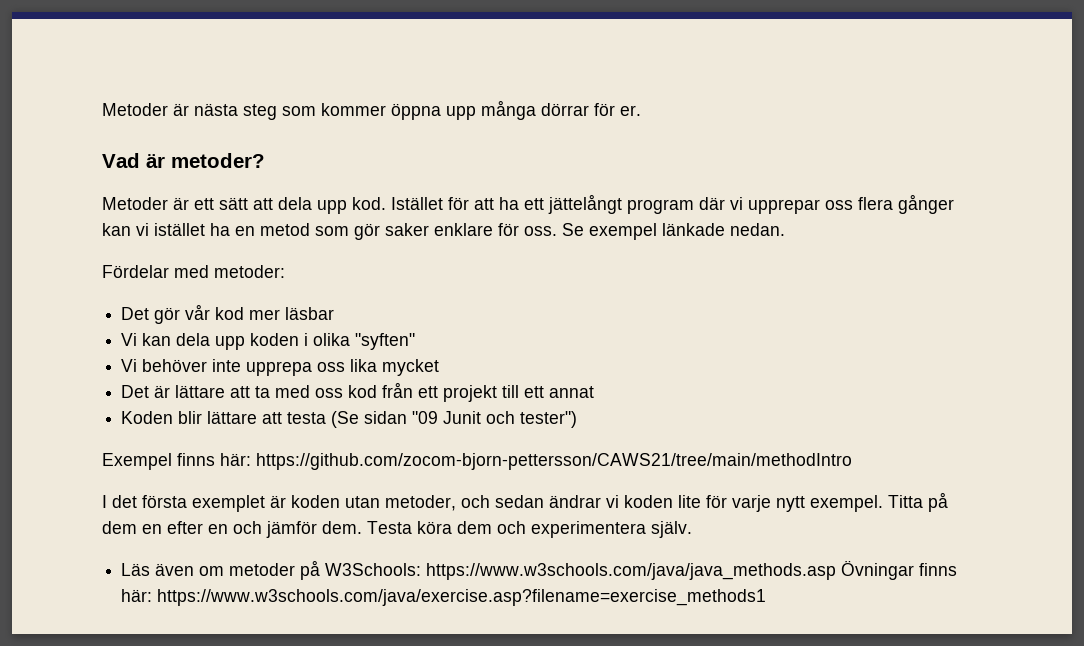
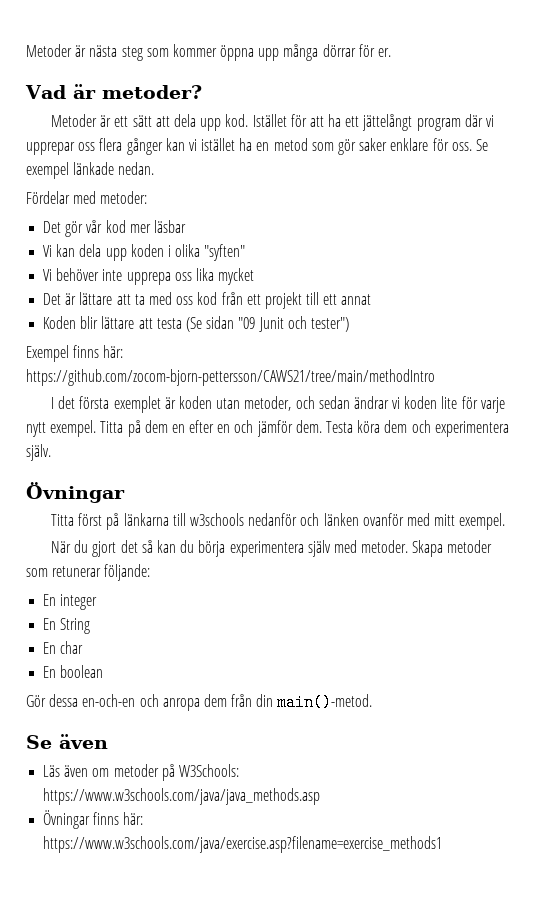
(692, 529) none -> [26,482,125,503] [51,513,506,530] [51,540,493,557] [26,564,151,581] [43,594,98,610] [43,618,91,634] [43,641,84,654] [43,665,104,678] [26,694,373,711] [26,734,108,749] // Övningar // Titta först på länkarna till w3schools nedanför och länken ovanför med mitt exempel. // När du gjort det så kan du börja experimentera själv med metoder. Skapa metoder som retunerar följande: // En integer // En String // En char // En boolean // Gör dessa en-och-en och anropa dem från din main()-metod. // Se även
(837, 571) none -> (321, 796) //

